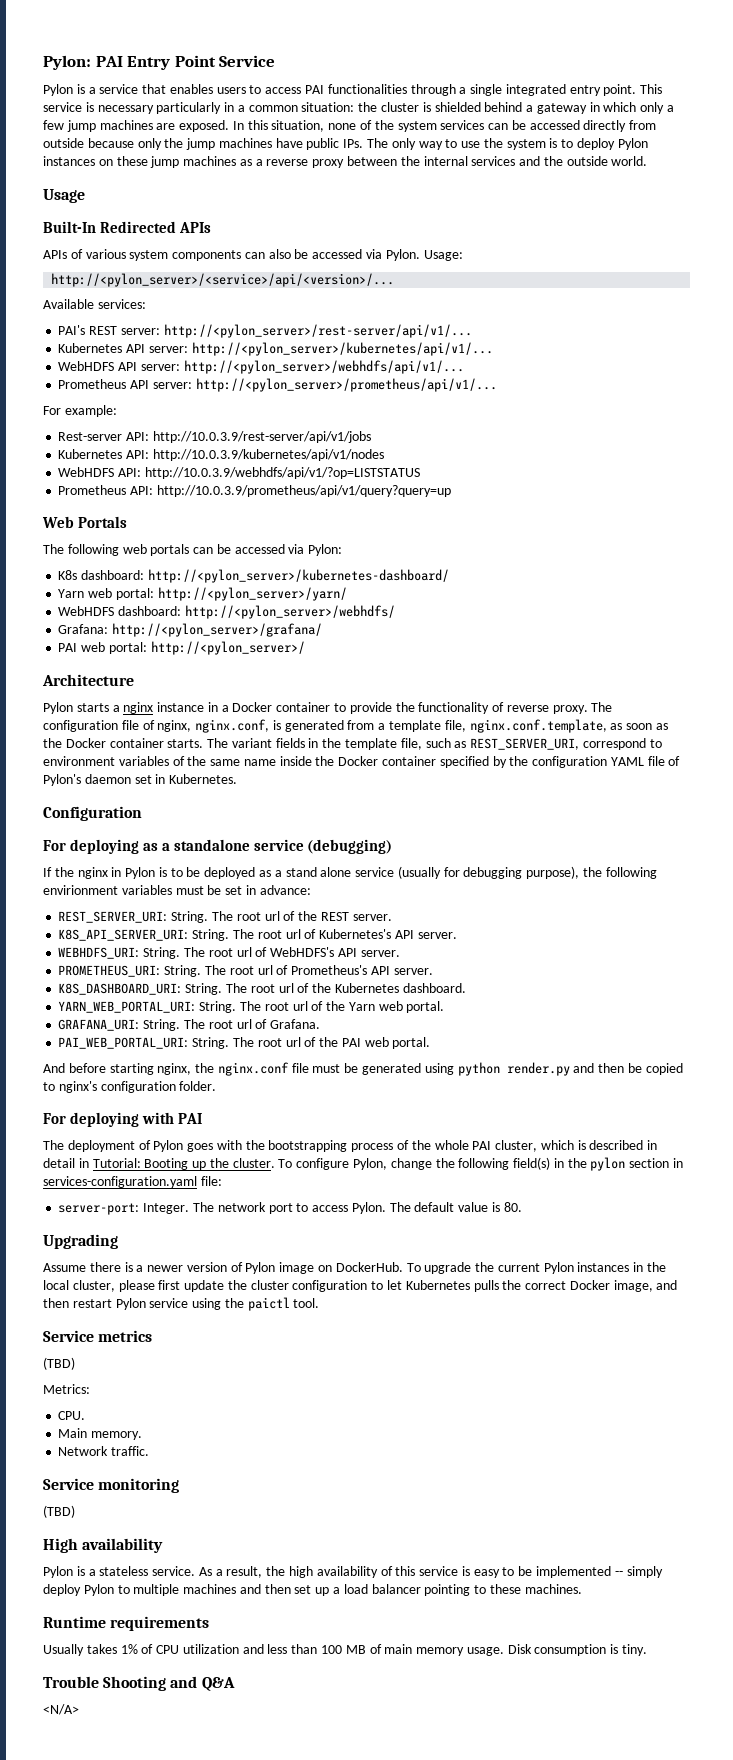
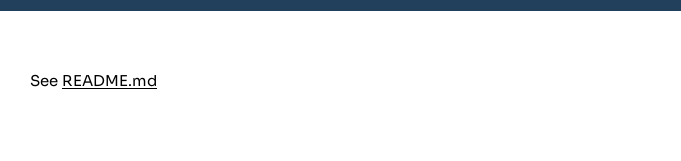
[43,55,276,70] [43,84,663,96] [43,102,675,114] [43,120,657,132] [43,138,648,150] [43,156,648,168] [43,189,85,203] [43,221,211,233] [43,249,463,261] [51,273,395,287] [43,299,146,309] [58,324,472,338] [58,342,493,356] [58,360,464,374] [58,378,497,392] [43,405,117,417] [58,431,371,443] [58,449,384,461] [58,467,420,479] [58,485,451,497] [42,516,127,528] [43,544,343,556] [58,569,449,583] [58,587,347,601] [58,605,395,619] [58,623,323,637] [58,641,305,655] [42,674,134,686] [43,702,613,714] [43,719,668,733] [43,738,662,750] [43,756,681,768] [43,774,238,786] [43,806,142,821] [43,839,393,854] [43,866,657,879] [43,885,311,895] [58,911,392,923] [58,929,457,941] [58,947,400,959] [58,965,433,977] [58,983,466,995] [58,1001,445,1013] [58,1019,321,1031] [58,1037,431,1049] [43,1062,683,1076] [43,1081,217,1093] [43,1112,202,1127] [43,1140,658,1152] [43,1157,684,1171] [43,1176,222,1188] [58,1202,522,1215] [43,1234,118,1249] [43,1262,667,1274] [43,1280,678,1292] [43,1297,320,1311] [43,1330,153,1342] [43,1357,75,1370] [43,1384,90,1394] [58,1411,86,1420] [58,1428,143,1440] [58,1446,150,1456] [43,1478,180,1493] [43,1505,75,1518] [43,1538,164,1553] [43,1566,663,1578] [43,1584,582,1596] [43,1616,210,1631] [43,1644,648,1656] [43,1676,235,1691] [43,1704,79,1715] Pylon: PAI Entry Point Service // Pylon is a service that enables users to access PAI functionalities through a single integrated entry point. This service is necessary particularly in a common situation: the cluster is shielded behind a gateway in which only a few jump machines are exposed. In this situation, none of the system services can be accessed directly from outside because only the jump machines have public IPs. The only way to use the system is to deploy Pylon instances on these jump machines as a reverse proxy between the internal services and the outside world. // Usage // Built-In Redirected APIs // APIs of various system components can also be accessed via Pylon. Usage: // http://<pylon_server>/<service>/api/<version>/... // Available services: // PAI's REST server: http://<pylon_server>/rest-server/api/v1/... // Kubernetes API server: http://<pylon_server>/kubernetes/api/v1/... // WebHDFS API server: http://<pylon_server>/webhdfs/api/v1/... // Prometheus API server: http://<pylon_server>/prometheus/api/v1/... // For example: // Rest-server API: http://10.0.3.9/rest-server/api/v1/jobs // Kubernetes API: http://10.0.3.9/kubernetes/api/v1/nodes // WebHDFS API: http://10.0.3.9/webhdfs/api/v1/?op=LISTSTATUS // Prometheus API: http://10.0.3.9/prometheus/api/v1/query?query=up // Web Portals // The following web portals can be accessed via Pylon: // K8s dashboard: http://<pylon_server>/kubernetes-dashboard/ // Yarn web portal: http://<pylon_server>/yarn/ // WebHDFS dashboard: http://<pylon_server>/webhdfs/ // Grafana: http://<pylon_server>/grafana/ // PAI web portal: http://<pylon_server>/ // Architecture // Pylon starts a nginx instance in a Docker container to provide the functionality of reverse proxy. The configuration file of nginx, nginx.conf, is generated from a template file, nginx.conf.template, as soon as the Docker container starts. The variant fields in the template file, such as REST_SERVER_URI, correspond to environment variables of the same name inside the Docker container specified by the configuration YAML file of Pylon's daemon set in Kubernetes. // Configuration // For deploying as a standalone service (debugging) // If the nginx in Pylon is to be deployed as a stand alone service (usually for debugging purpose), the following envirionment variables must be set in advance: // REST_SERVER_URI: String. The root url of the REST server. // K8S_API_SERVER_URI: String. The root url of Kubernetes's API server. // WEBHDFS_URI: String. The root url of WebHDFS's API server. // PROMETHEUS_URI: String. The root url of Prometheus's API server. // K8S_DASHBOARD_URI: String. The root url of the Kubernetes dashboard. // YARN_WEB_PORTAL_URI: String. The root url of the Yarn web portal. // GRAFANA_URI: String. The root url of Grafana. // PAI_WEB_PORTAL_URI: String. The root url of the PAI web portal. // And before starting nginx, the nginx.conf file must be generated using python render.py and then be copied to nginx's configuration folder. // For deploying with PAI // The deployment of Pylon goes with the bootstrapping process of the whole PAI cluster, which is described in detail in Tutorial: Booting up the cluster. To configure Pylon, change the following field(s) in the pylon section in services-configuration.yaml file: // server-port: Integer. The network port to access Pylon. The default value is 80. // Upgrading // Assume there is a newer version of Pylon image on DockerHub. To upgrade the current Pylon instances in the local cluster, please first update the cluster configuration to let Kubernetes pulls the correct Docker image, and then restart Pylon service using the paictl tool. // Service metrics // (TBD) // Metrics: // CPU. // Main memory. // Network traffic. // Service monitoring // (TBD) // High availability // Pylon is a stateless service. As a result, the high availability of this service is easy to be implemented -- simply deploy Pylon to multiple machines and then set up a load balancer pointing to these machines. // Runtime requirements // Usually takes 1% of CPU utilization and less than 100 MB of main memory usage. Disk consumption is tiny. // Trouble Shooting and Q&A // <N/A> -> [30,74,158,87] See README.md

